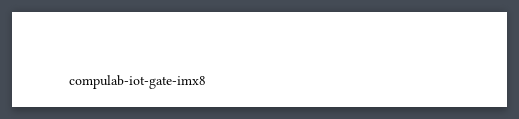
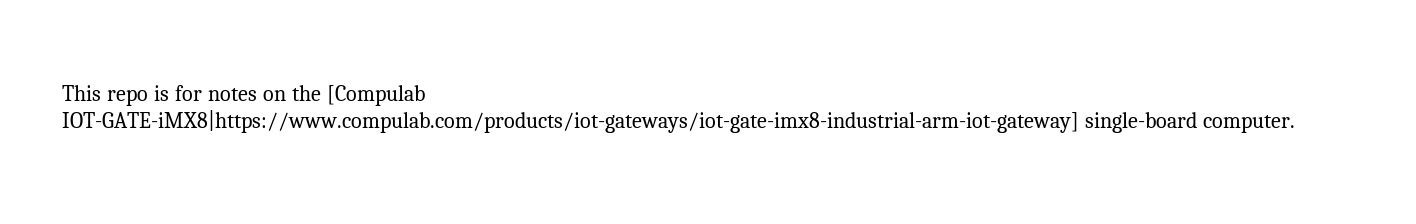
[69,75,206,89] compulab-iot-gate-imx8 -> [62,85,425,106] [62,110,1295,133] This repo is for notes on the [Compulab IOT-GATE-iMX8|https://www.compulab.com/products/iot-gateways/iot-gate-imx8-industrial-arm-iot-gateway] single-board computer.

